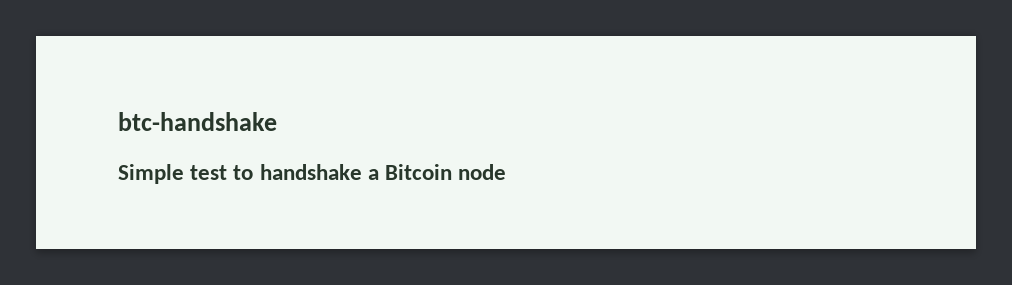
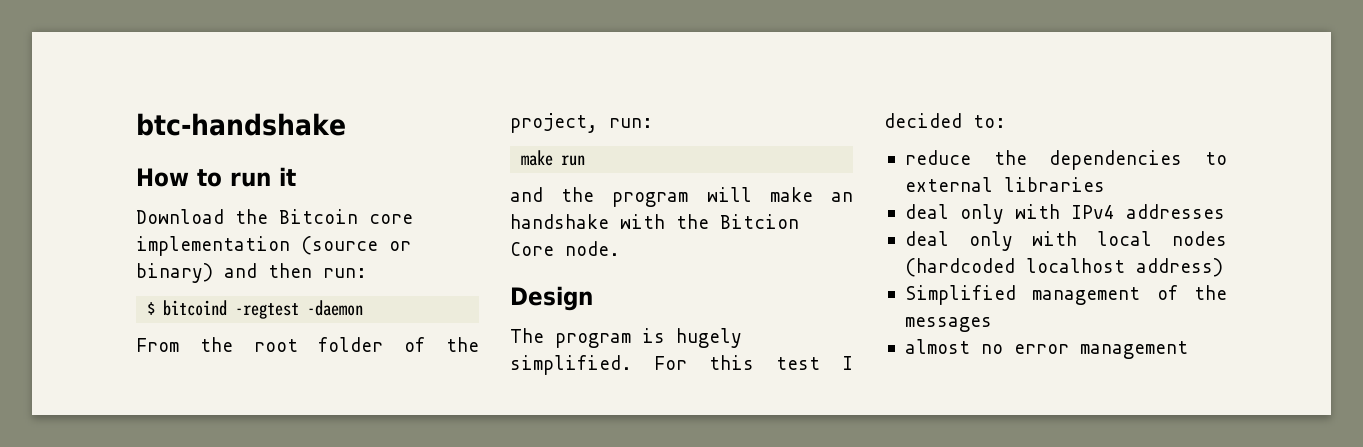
[118,164,507,184] Simple test to handshake a Bitcoin node -> [136,167,296,187] [136,209,413,224] [136,236,411,256] [136,263,367,283] [147,300,364,319] [136,337,479,352] [510,113,653,133] [521,150,586,166] [510,187,853,207] [510,214,799,229] [510,241,620,256] [510,286,593,311] [510,328,742,348] [510,355,853,375] [884,113,1006,128] [904,150,1227,170] [904,177,1105,192] [904,204,1225,224] [904,231,1227,251] [904,258,1223,277] [904,285,1227,305] [904,317,992,332] [904,339,1188,359] How to run it // Download the Bitcoin core implementation (source or binary) and then run: // $ bitcoind -regtest -daemon // From the root folder of the project, run: // make run // and the program will make an handshake with the Bitcion Core node. // Design // The program is hugely simplified. For this test I decided to: // reduce the dependencies to external libraries // deal only with IPv4 addresses // deal only with local nodes (hardcoded localhost address) // Simplified management of the messages // almost no error management

